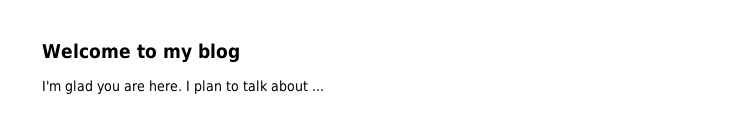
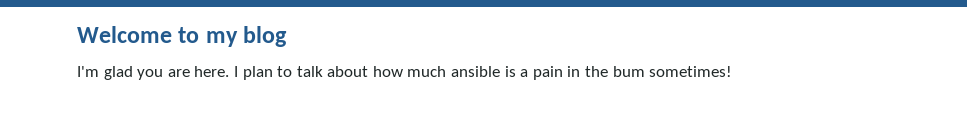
[312,89,324,91] ... -> [372,66,733,80] how much ansible is a pain in the bum sometimes!

